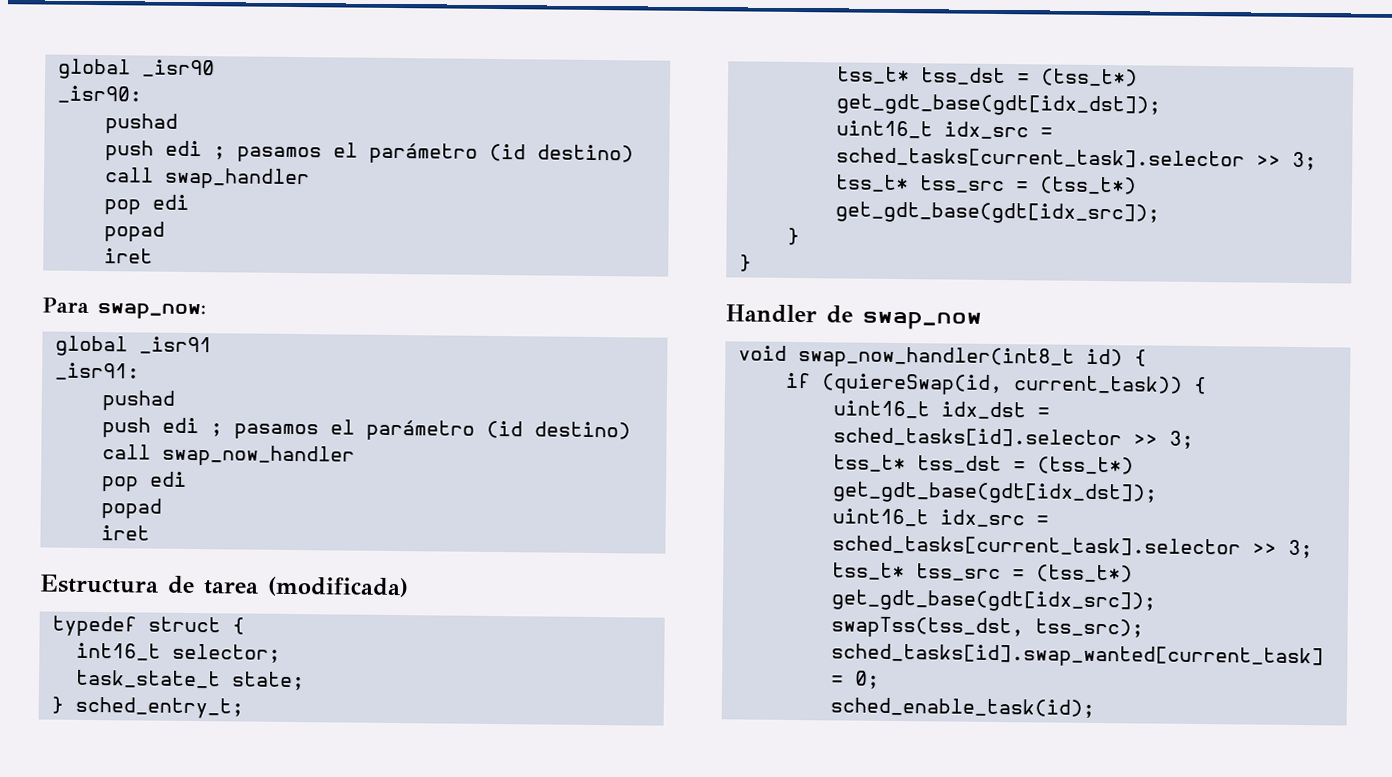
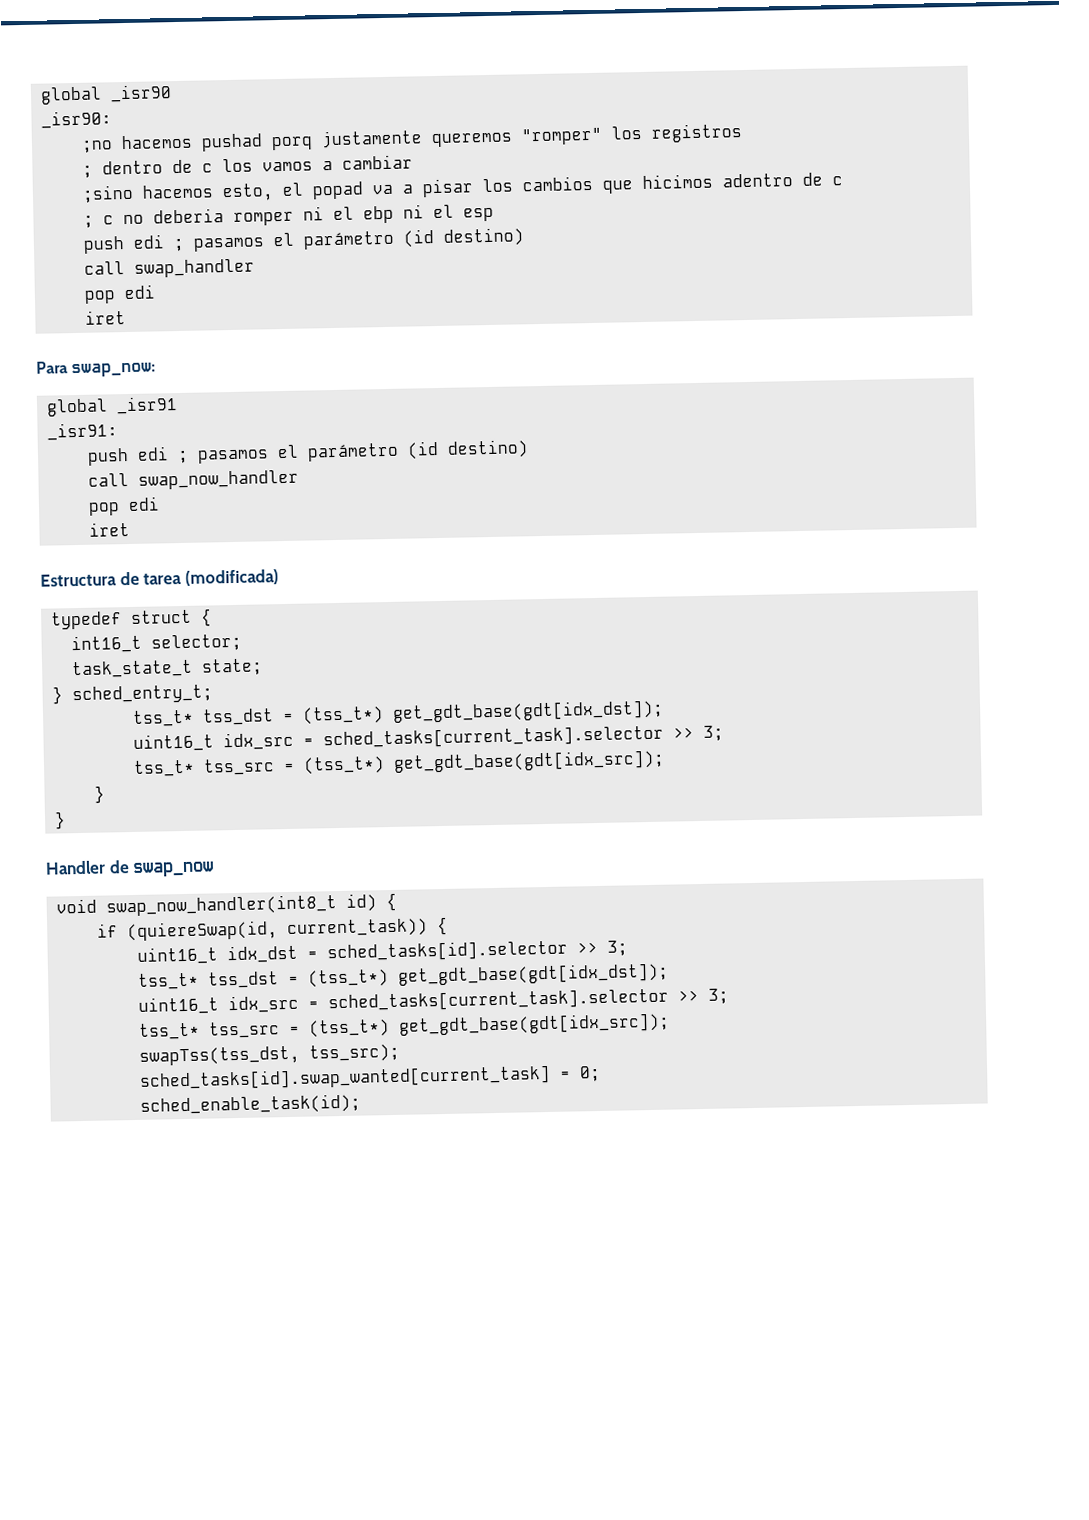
[104,113,178,134] pushad -> [81,123,744,153] [82,154,414,178] [82,172,844,203] [83,204,495,228] ;no hacemos pushad porq justamente queremos "romper" los registros // ; dentro de c los vamos a cambiar // ;sino hacemos esto, el popad va a pisar los cambios que hicimos adentro de c // ; c no deberia romper ni el ebp ni el esp
[103,221,165,242] // popad -> (156, 292) none
[101,390,175,411] // pushad -> (119, 431) none
[100,498,162,519] // popad -> (161, 504) none

